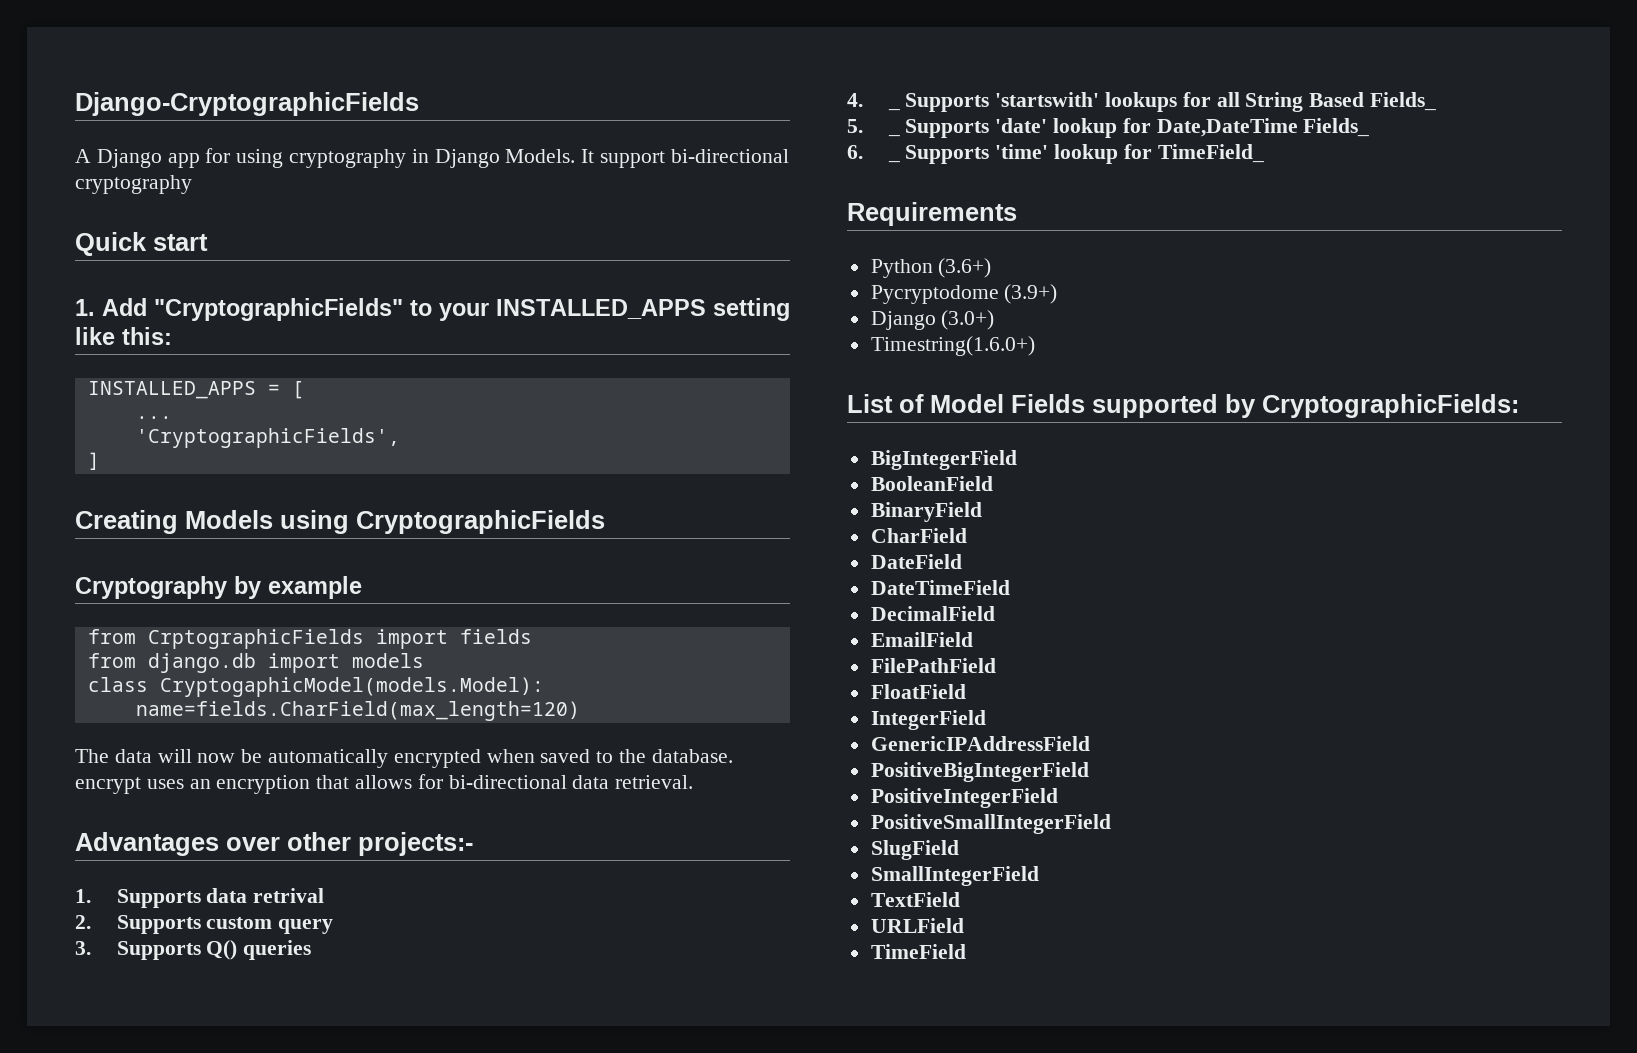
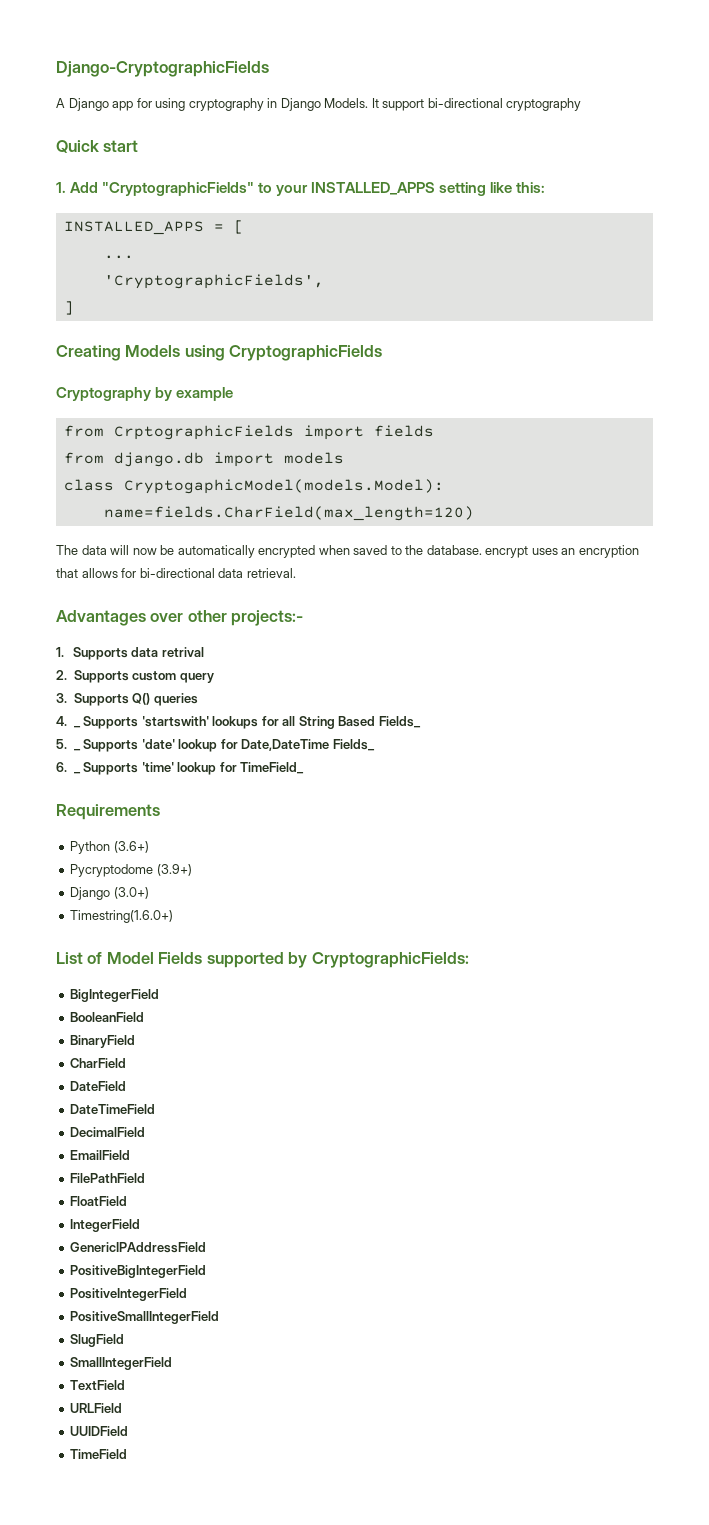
(964, 925) none -> [70,1426,129,1436] // UUIDField

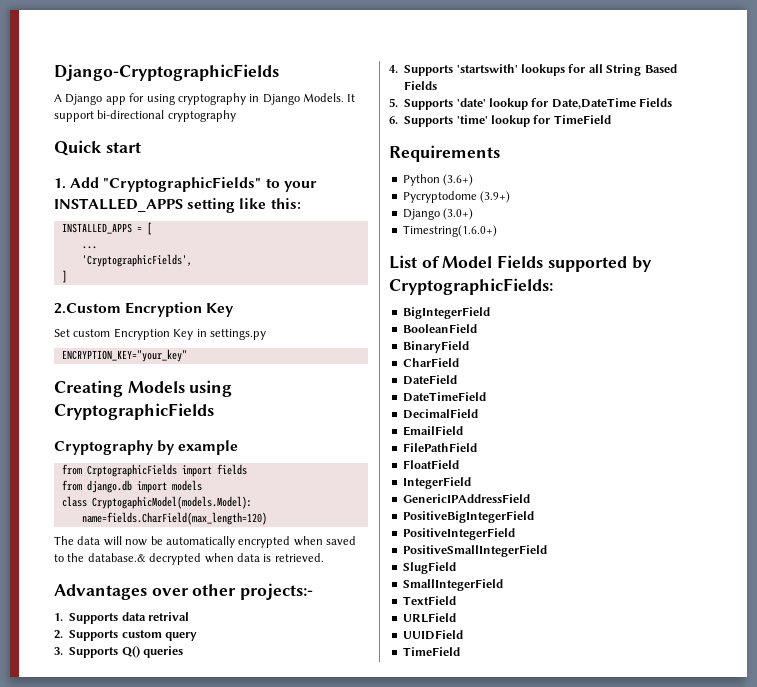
(74, 308) none -> [54,302,235,317] [54,328,266,340] [61,349,187,362] // 2.Custom Encryption Key // Set custom Encryption Key in settings.py // ENCRYPTION_KEY="your_key"
[426,545,639,558] [56,568,296,578] database. encrypt uses an encryption that allows for bi-directional data retrieval. -> [87,553,324,565] database.& decrypted when data is retrieved.
[73,726,81,728] _ -> (398, 69) none
[378,716,421,728] Fields_ -> [404,81,438,90] Fields
[73,749,81,751] _ -> (398, 102) none
[332,739,375,751] Fields_ -> [639,98,673,107] Fields
[73,772,81,774] _ -> (398, 120) none
[240,762,305,774] TimeField_ -> [553,115,611,124] TimeField

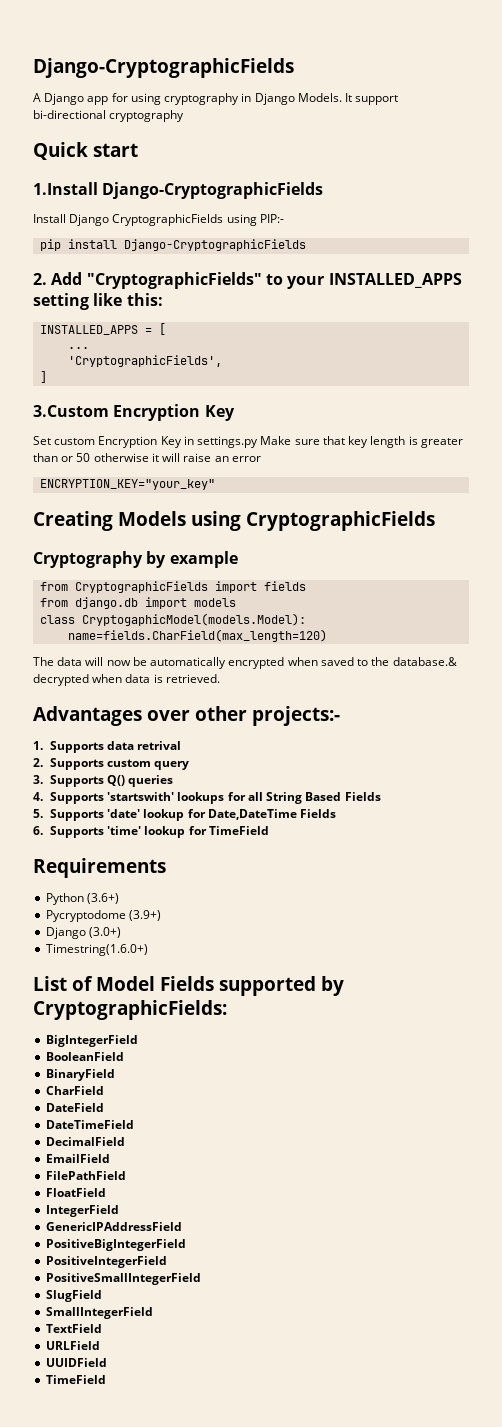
[54,178,66,189] 1. -> [33,182,324,199] [33,214,284,226] [40,239,307,251] [33,273,47,285] 1.Install Django-CryptographicFields // Install Django CryptographicFields using PIP:- // pip install Django-CryptographicFields // 2.
[54,303,121,314] 2.Custom -> [33,405,109,417] 3.Custom
(266, 334) none -> [260,436,463,448] [33,453,261,462] Make sure that key length is greater than or 50 otherwise it will raise an error
[86,464,177,477] CrptographicFields -> [75,581,209,593] CryptographicFields

